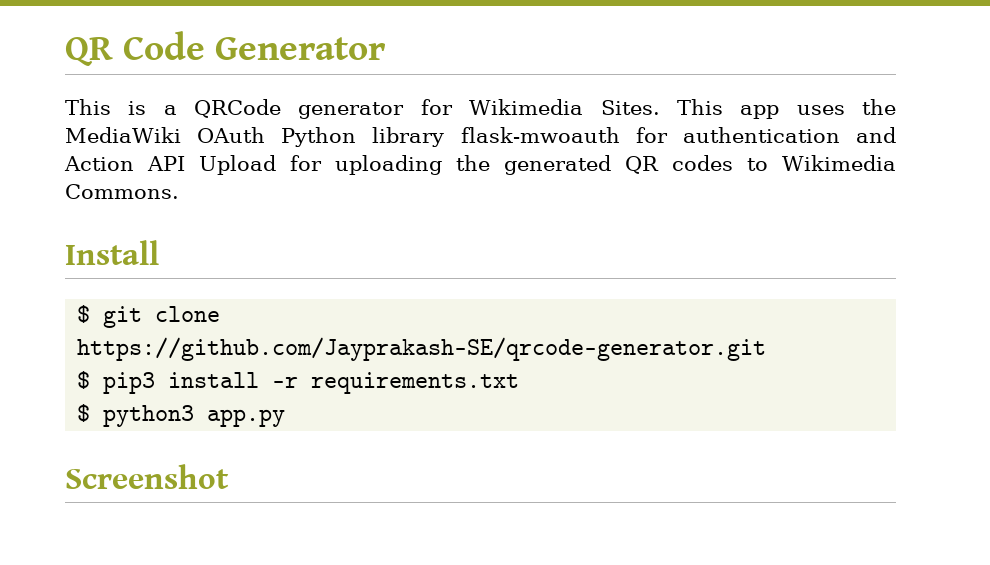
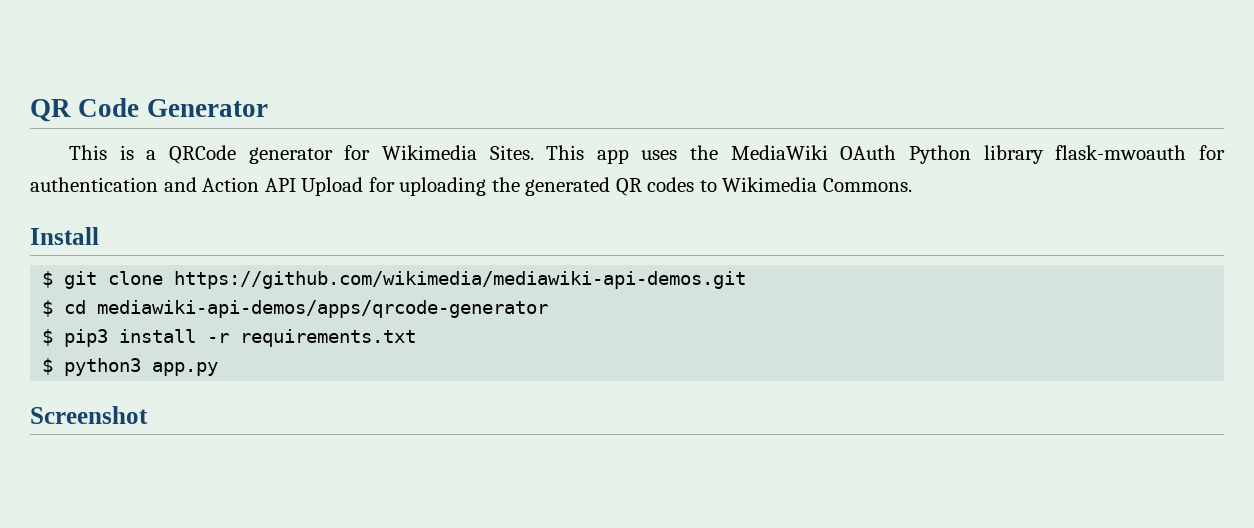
[77,337,767,361] https://github.com/Jayprakash-SE/qrcode-generator.git -> [174,271,747,289] [42,300,549,318] https://github.com/wikimedia/mediawiki-api-demos.git // $ cd mediawiki-api-demos/apps/qrcode-generator

